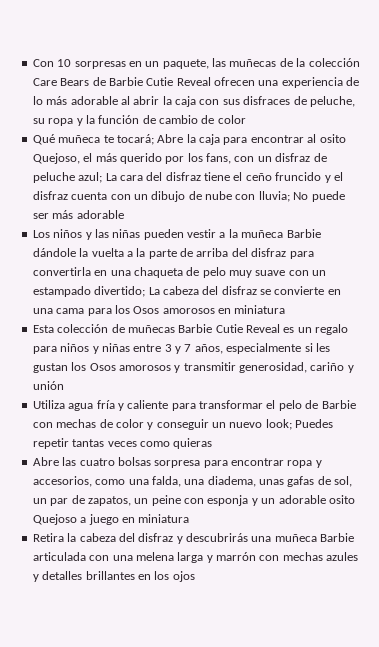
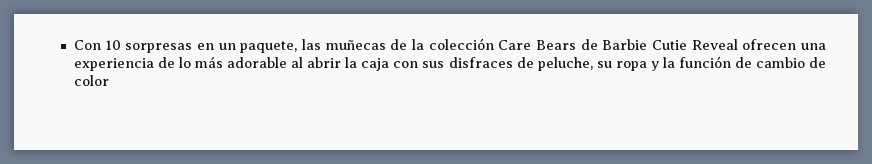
[32,134,346,145] [32,153,327,164] [32,172,343,183] [32,191,345,202] [32,210,124,219] [32,229,321,240] [32,248,314,259] [32,267,327,278] [32,286,341,297] [32,305,286,316] [32,324,349,335] [32,343,330,354] [32,362,354,373] [32,381,64,390] [32,400,356,411] [32,419,334,430] [32,438,213,449] [32,457,322,468] [32,476,353,487] [32,495,355,506] [32,514,190,525] [32,533,355,544] [32,552,359,563] [32,571,195,582] // Qué muñeca te tocará; Abre la caja para encontrar al osito Quejoso, el más querido por los fans, con un disfraz de peluche azul; La cara del disfraz tiene el ceño fruncido y el disfraz cuenta con un dibujo de nube con lluvia; No puede ser más adorable // Los niños y las niñas pueden vestir a la muñeca Barbie dándole la vuelta a la parte de arriba del disfraz para convertirla en una chaqueta de pelo muy suave con un estampado divertido; La cabeza del disfraz se convierte en una cama para los Osos amorosos en miniatura // Esta colección de muñecas Barbie Cutie Reveal es un regalo para niños y niñas entre 3 y 7 años, especialmente si les gustan los Osos amorosos y transmitir generosidad, cariño y unión // Utiliza agua fría y caliente para transformar el pelo de Barbie con mechas de color y conseguir un nuevo look; Puedes repetir tantas veces como quieras // Abre las cuatro bolsas sorpresa para encontrar ropa y accesorios, como una falda, una diadema, unas gafas de sol, un par de zapatos, un peine con esponja y un adorable osito Quejoso a juego en miniatura // Retira la cabeza del disfraz y descubrirás una muñeca Barbie articulada con una melena larga y marrón con mechas azules y detalles brillantes en los ojos -> (109, 80) none

